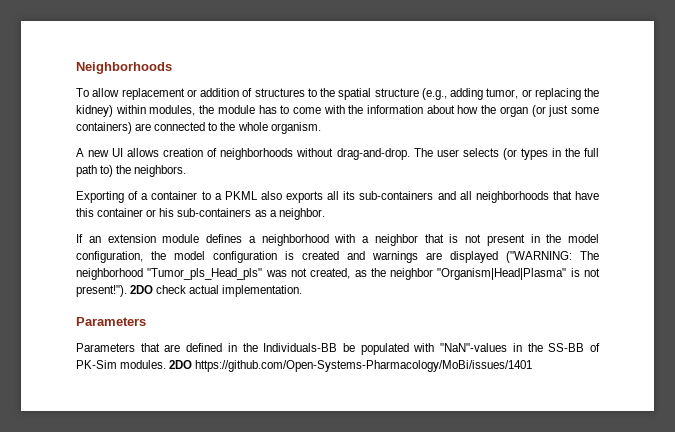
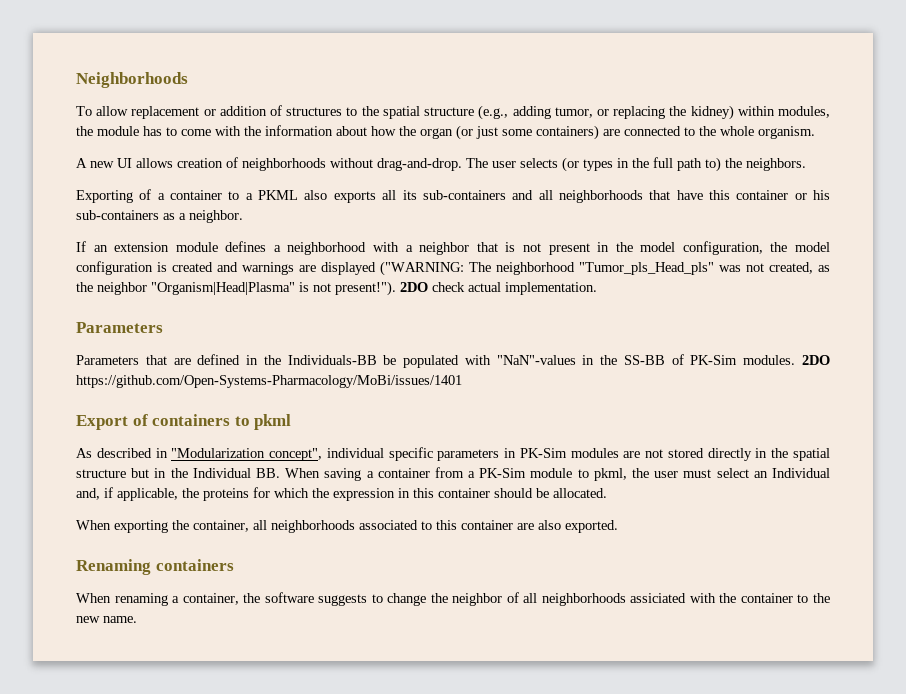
(533, 366) none -> [76,414,292,430] [76,447,830,461] [76,467,830,481] [76,487,607,501] [76,520,618,533] [76,559,234,575] [76,592,830,606] [76,616,137,623] // Export of containers to pkml // As described in "Modularization concept", individual specific parameters in PK-Sim modules are not stored directly in the spatial structure but in the Individual BB. When saving a container from a PK-Sim module to pkml, the user must select an Individual and, if applicable, the proteins for which the expression in this container should be allocated. // When exporting the container, all neighborhoods associated to this container are also exported. // Renaming containers // When renaming a container, the software suggests to change the neighbor of all neighborhoods assiciated with the container to the new name.

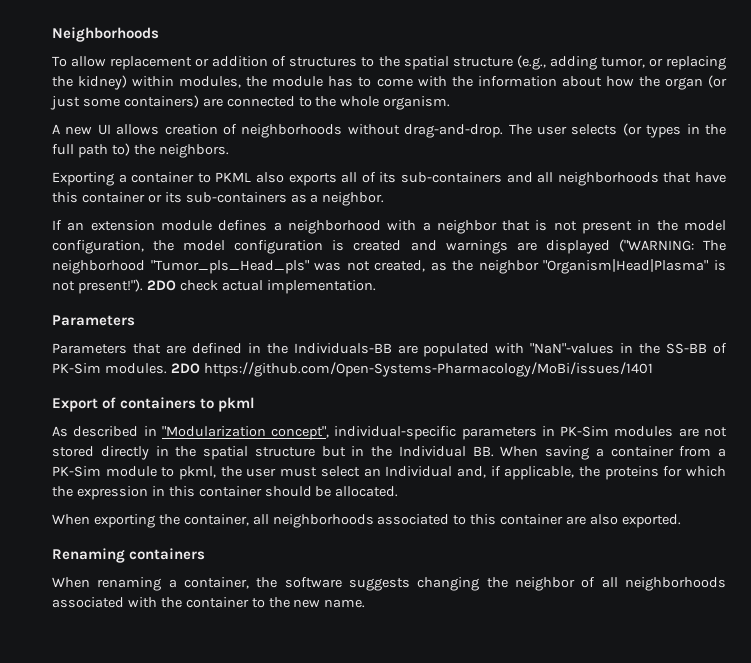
[139,189,152,200] of -> (114, 179) none
[245,193,253,200] a -> (211, 178) none
(397, 195) none -> [361,172,376,183] of
[813,190,831,200] his -> [164,192,182,203] its
[383,355,397,365] be -> [397,345,418,354] are
[326,447,433,461] individual specific -> [334,426,457,440] individual-specific
[371,593,427,606] to change -> [417,577,480,591] changing
[630,593,687,603] assiciated -> [52,597,124,608] associated

